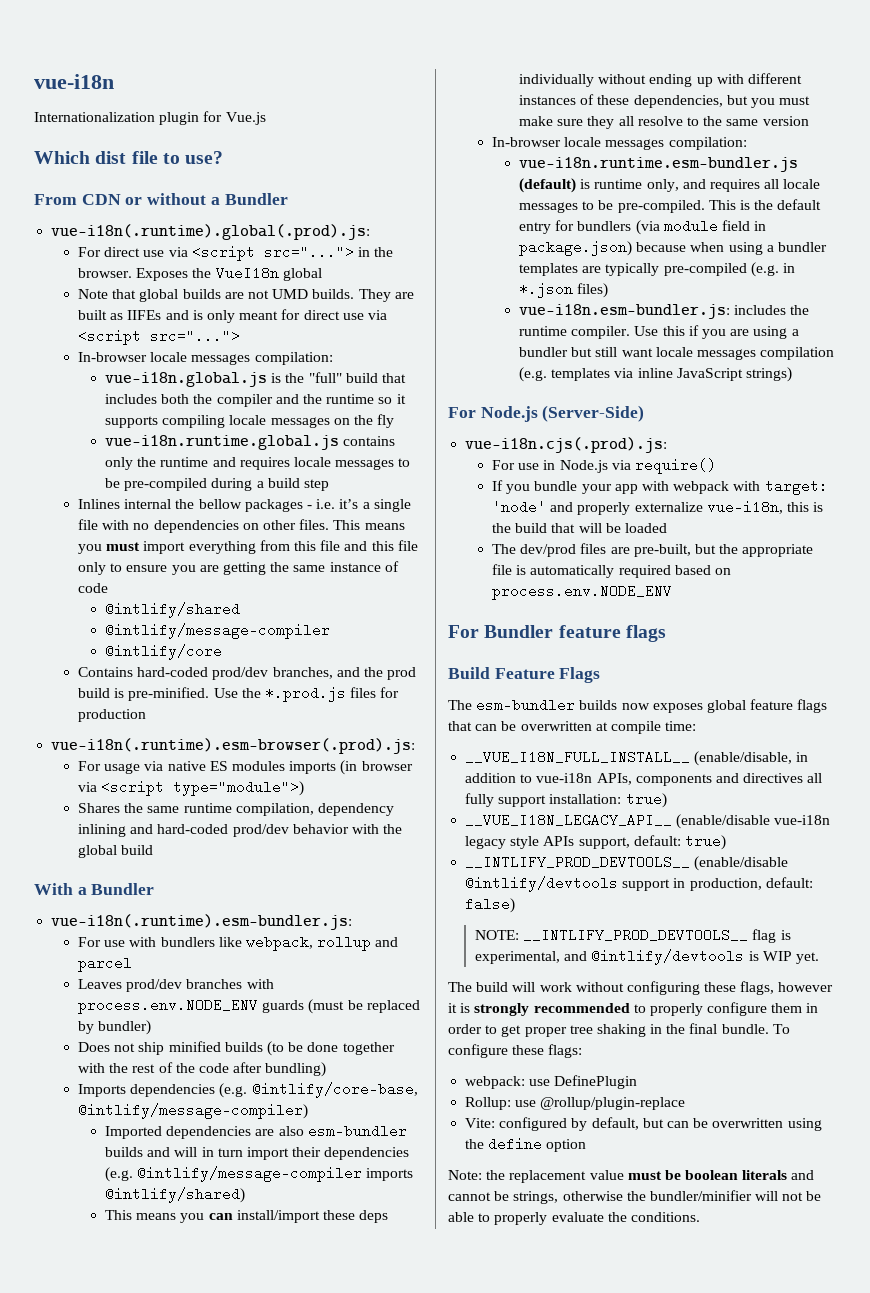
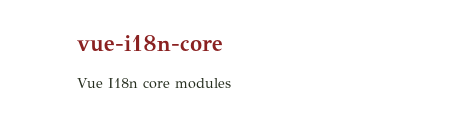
[34,74,114,89] [34,111,266,125] [34,151,224,164] [34,193,288,205] [51,224,371,240] [78,245,394,261] [78,266,322,281] [78,289,414,302] [78,309,387,323] [78,329,241,345] [78,352,333,365] [105,372,406,387] [105,394,406,407] [105,414,395,428] [105,435,396,450] [105,457,411,470] [105,478,329,491] [78,499,411,512] [78,519,405,533] [78,540,418,554] [78,561,399,575] [78,583,109,593] [105,602,241,618] [105,623,331,639] [105,644,223,660] [78,667,417,680] [78,686,400,702] [78,709,147,722] [51,738,416,754] [78,760,413,775] [78,780,305,796] [78,803,394,816] [78,824,403,837] [78,845,154,858] [34,883,155,895] [51,914,353,930] [78,935,399,951] [78,956,133,972] [78,979,274,992] [78,998,420,1014] [78,1020,152,1035] [78,1041,395,1056] [78,1062,327,1077] [78,1082,418,1098] [78,1103,309,1119] [105,1124,407,1139] [105,1147,410,1160] [105,1166,414,1182] [105,1187,246,1203] [105,1210,389,1223] [519,73,802,87] [519,94,811,108] [519,116,809,129] [492,137,747,150] [519,157,799,172] [519,178,821,193] [519,199,822,213] [519,219,767,235] [519,240,827,256] [519,262,795,277] [519,282,609,298] [519,304,810,319] [519,325,799,339] [519,347,835,360] [519,367,792,382] [448,405,645,422] [465,437,668,453] [492,458,716,474] [492,479,828,495] [492,500,824,515] [492,523,667,533] [492,543,814,557] [492,564,731,578] [492,584,673,600] [448,625,666,642] [448,667,601,683] [448,698,828,713] [448,721,697,734] [465,750,809,766] [465,773,823,786] [465,792,667,808] [465,813,831,829] [465,834,726,850] [465,855,789,871] [465,876,813,892] [465,897,516,913] [474,928,791,943] [474,949,819,965] [448,981,834,995] [448,1002,819,1016] [448,1023,790,1037] [448,1044,583,1058] [465,1075,638,1089] [465,1097,686,1110] [465,1117,822,1131] [465,1137,587,1152] [448,1170,815,1183] [448,1190,822,1204] [448,1212,700,1225] vue-i18n // Internationalization plugin for Vue.js // Which dist file to use? // From CDN or without a Bundler // vue-i18n(.runtime).global(.prod).js: // For direct use via <script src="..."> in the browser. Exposes the VueI18n global // Note that global builds are not UMD builds. They are built as IIFEs and is only meant for direct use via <script src="..."> // In-browser locale messages compilation: // vue-i18n.global.js is the "full" build that includes both the compiler and the runtime so it supports compiling locale messages on the fly // vue-i18n.runtime.global.js contains only the runtime and requires locale messages to be pre-compiled during a build step // Inlines internal the bellow packages - i.e. it’s a single file with no dependencies on other files. This means you must import everything from this file and this file only to ensure you are getting the same instance of code // @intlify/shared // @intlify/message-compiler // @intlify/core // Contains hard-coded prod/dev branches, and the prod build is pre-minified. Use the *.prod.js files for production // vue-i18n(.runtime).esm-browser(.prod).js: // For usage via native ES modules imports (in browser via <script type="module">) // Shares the same runtime compilation, dependency inlining and hard-coded prod/dev behavior with the global build // With a Bundler // vue-i18n(.runtime).esm-bundler.js: // For use with bundlers like webpack, rollup and parcel // Leaves prod/dev branches with process.env.NODE_ENV guards (must be replaced by bundler) // Does not ship minified builds (to be done together with the rest of the code after bundling) // Imports dependencies (e.g. @intlify/core-base, @intlify/message-compiler) // Imported dependencies are also esm-bundler builds and will in turn import their dependencies (e.g. @intlify/message-compiler imports @intlify/shared) // This means you can install/import these deps individually without ending up with different instances of these dependencies, but you must make sure they all resolve to the same version // In-browser locale messages compilation: // vue-i18n.runtime.esm-bundler.js (default) is runtime only, and requires all locale messages to be pre-compiled. This is the default entry for bundlers (via module field in package.json) because when using a bundler templates are typically pre-compiled (e.g. in *.json files) // vue-i18n.esm-bundler.js: includes the runtime compiler. Use this if you are using a bundler but still want locale messages compilation (e.g. templates via inline JavaScript strings) // For Node.js (Server-Side) // vue-i18n.cjs(.prod).js: // For use in Node.js via require() // If you bundle your app with webpack with target: 'node' and properly externalize vue-i18n, this is the build that will be loaded // The dev/prod files are pre-built, but the appropriate file is automatically required based on process.env.NODE_ENV // For Bundler feature flags // Build Feature Flags // The esm-bundler builds now exposes global feature flags that can be overwritten at compile time: // __VUE_I18N_FULL_INSTALL__ (enable/disable, in addition to vue-i18n APIs, components and directives all fully support installation: true) // __VUE_I18N_LEGACY_API__ (enable/disable vue-i18n legacy style APIs support, default: true) // __INTLIFY_PROD_DEVTOOLS__ (enable/disable @intlify/devtools support in production, default: false) // NOTE: __INTLIFY_PROD_DEVTOOLS__ flag is experimental, and @intlify/devtools is WIP yet. // The build will work without configuring these flags, however it is strongly recommended to properly configure them in order to get proper tree shaking in the final bundle. To configure these flags: // webpack: use DefinePlugin // Rollup: use @rollup/plugin-replace // Vite: configured by default, but can be overwritten using the define option // Note: the replacement value must be boolean literals and cannot be strings, otherwise the bundler/minifier will not be able to properly evaluate the conditions. -> [77,35,223,52] [77,78,231,89] vue-i18n-core // Vue I18n core modules

